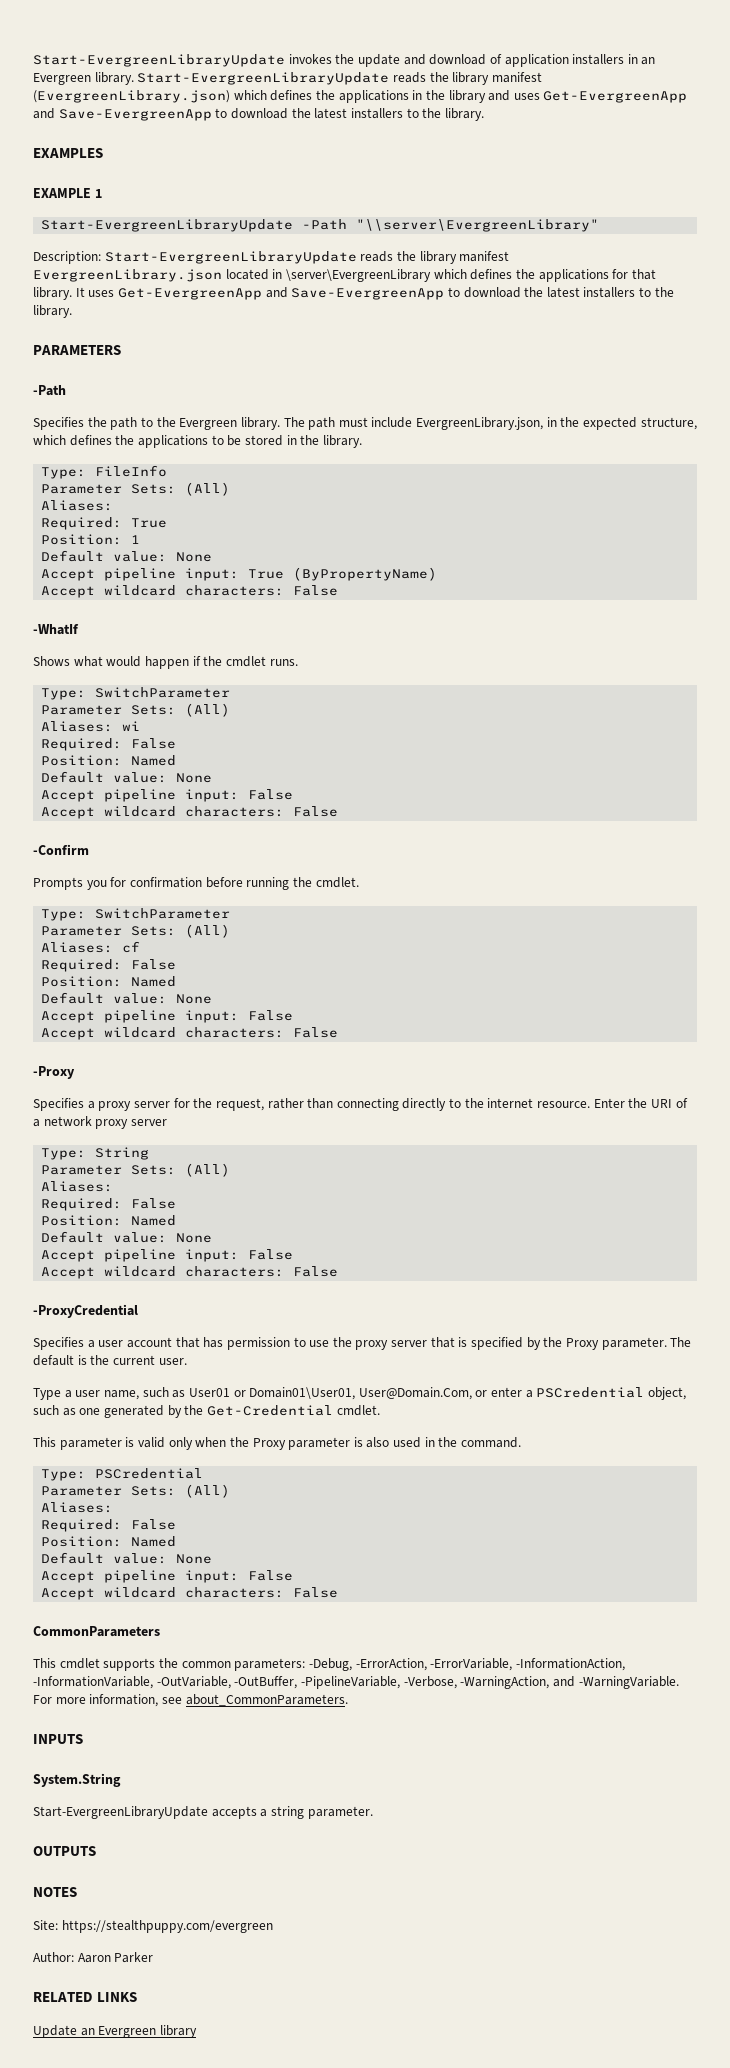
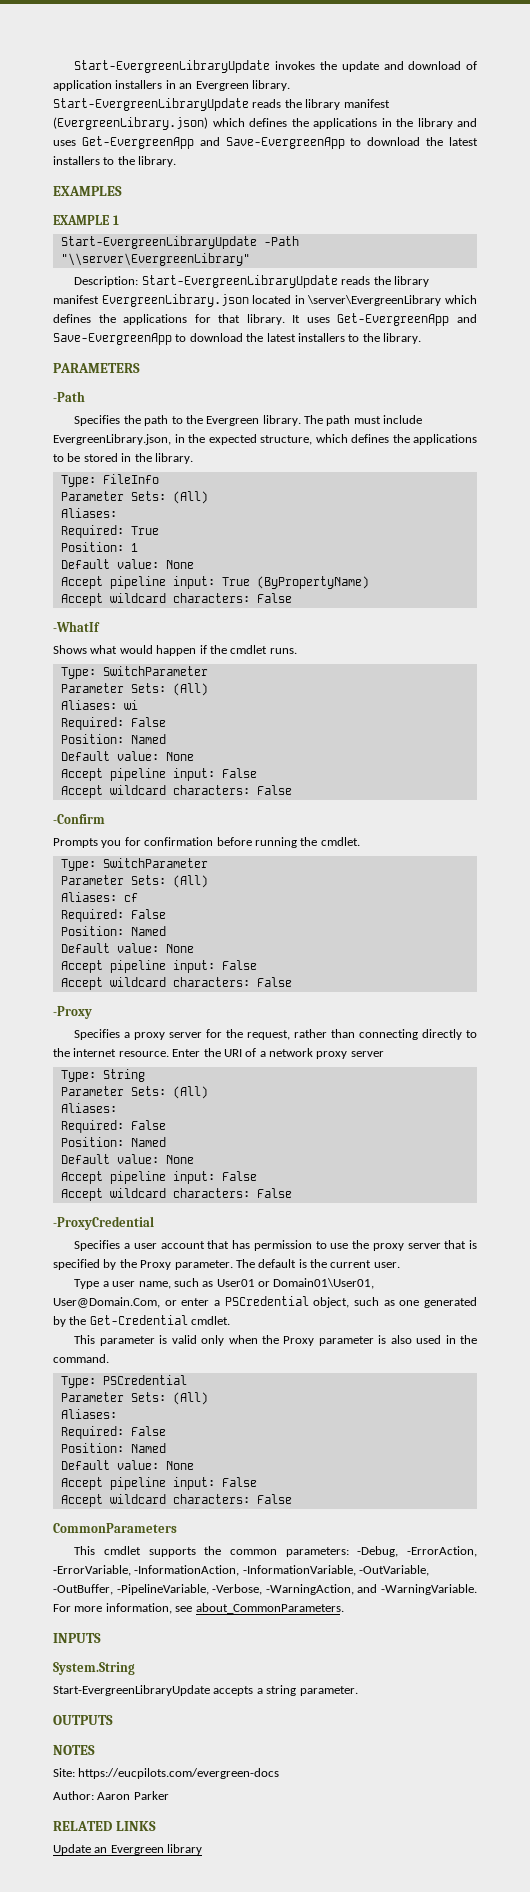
[61,1920,273,1933] https://stealthpuppy.com/evergreen -> [78,1768,280,1779] https://eucpilots.com/evergreen-docs

